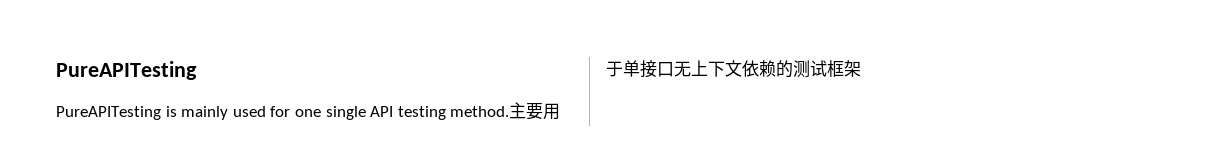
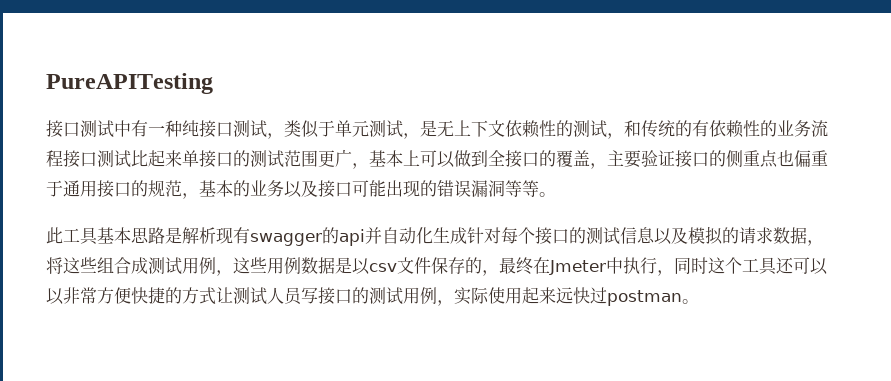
[56,102,561,120] [606,60,861,78] PureAPITesting is mainly used for one single API testing method.主要用于单接口无上下文依赖的测试框架 -> [46,120,828,139] [46,149,828,169] [46,180,556,199] [46,226,824,246] [46,257,828,276] [46,287,699,306] 接口测试中有一种纯接口测试，类似于单元测试，是无上下文依赖性的测试，和传统的有依赖性的业务流程接口测试比起来单接口的测试范围更广，基本上可以做到全接口的覆盖，主要验证接口的侧重点也偏重于通用接口的规范，基本的业务以及接口可能出现的错误漏洞等等。 // 此工具基本思路是解析现有swagger的api并自动化生成针对每个接口的测试信息以及模拟的请求数据，将这些组合成测试用例，这些用例数据是以csv文件保存的，最终在Jmeter中执行，同时这个工具还可以以非常方便快捷的方式让测试人员写接口的测试用例，实际使用起来远快过postman。

